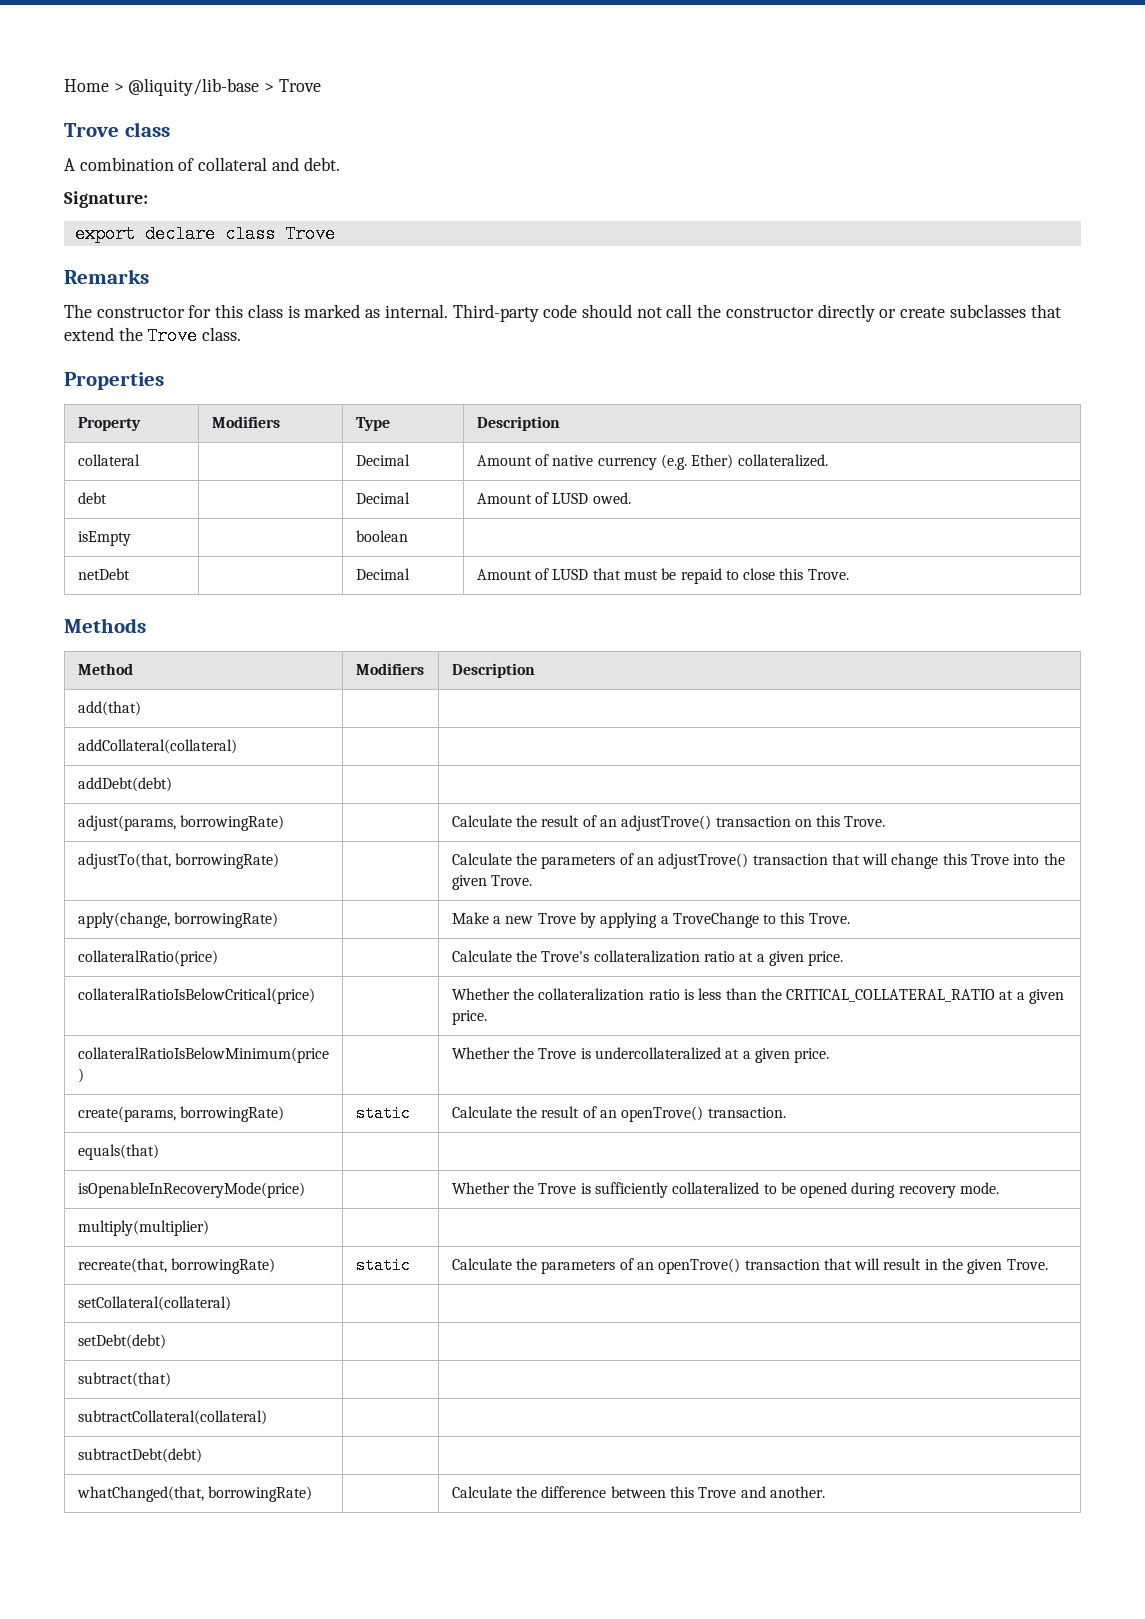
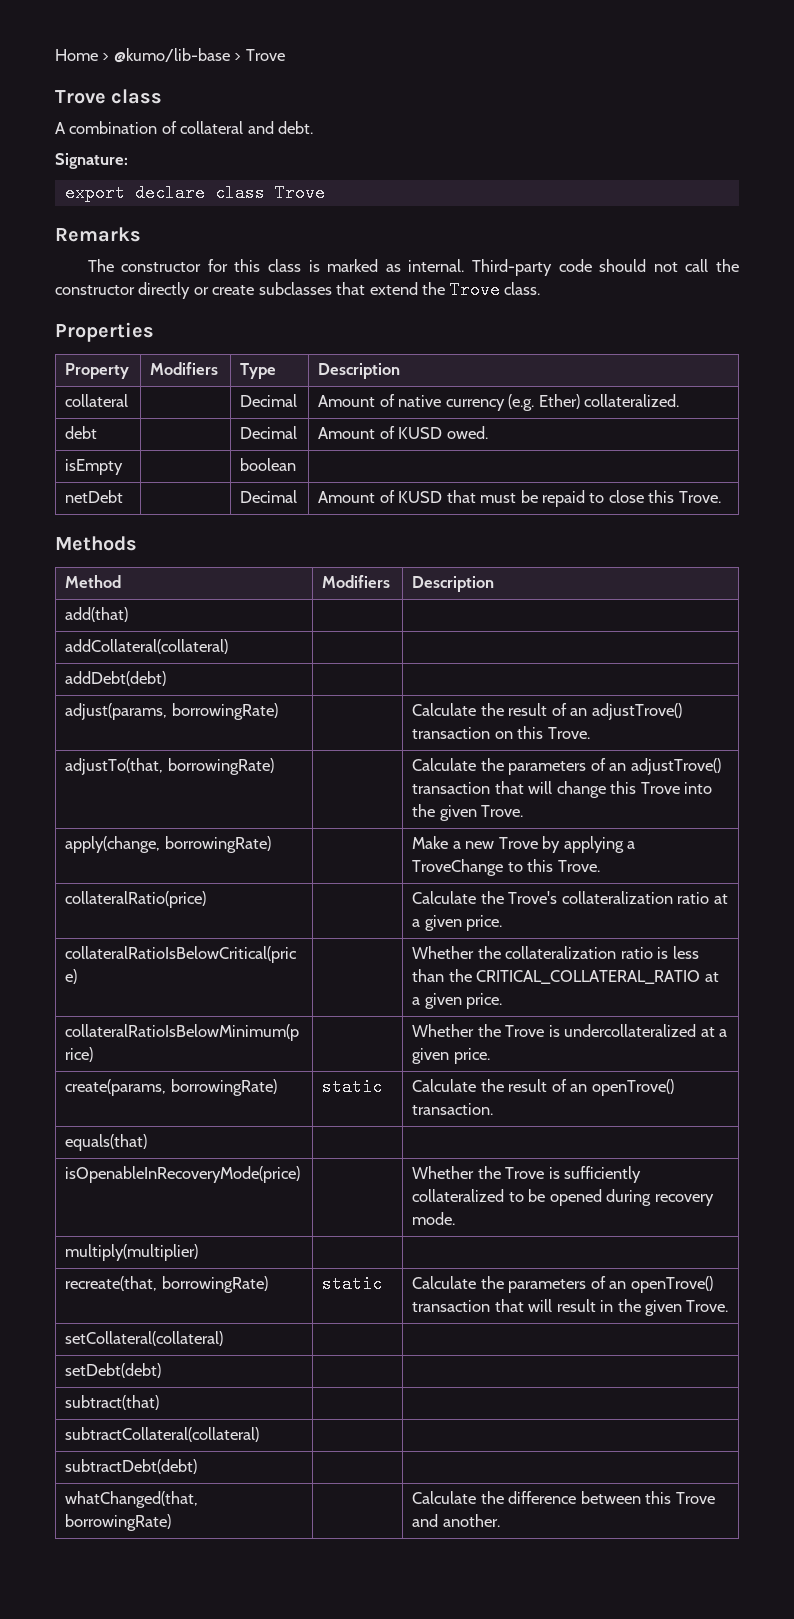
[128,78,260,96] @liquity/lib-base -> [113,48,230,63] @kumo/lib-base
[552,493,589,504] LUSD -> [398,427,443,439] KUSD
[552,569,589,580] LUSD -> [398,491,443,503] KUSD

